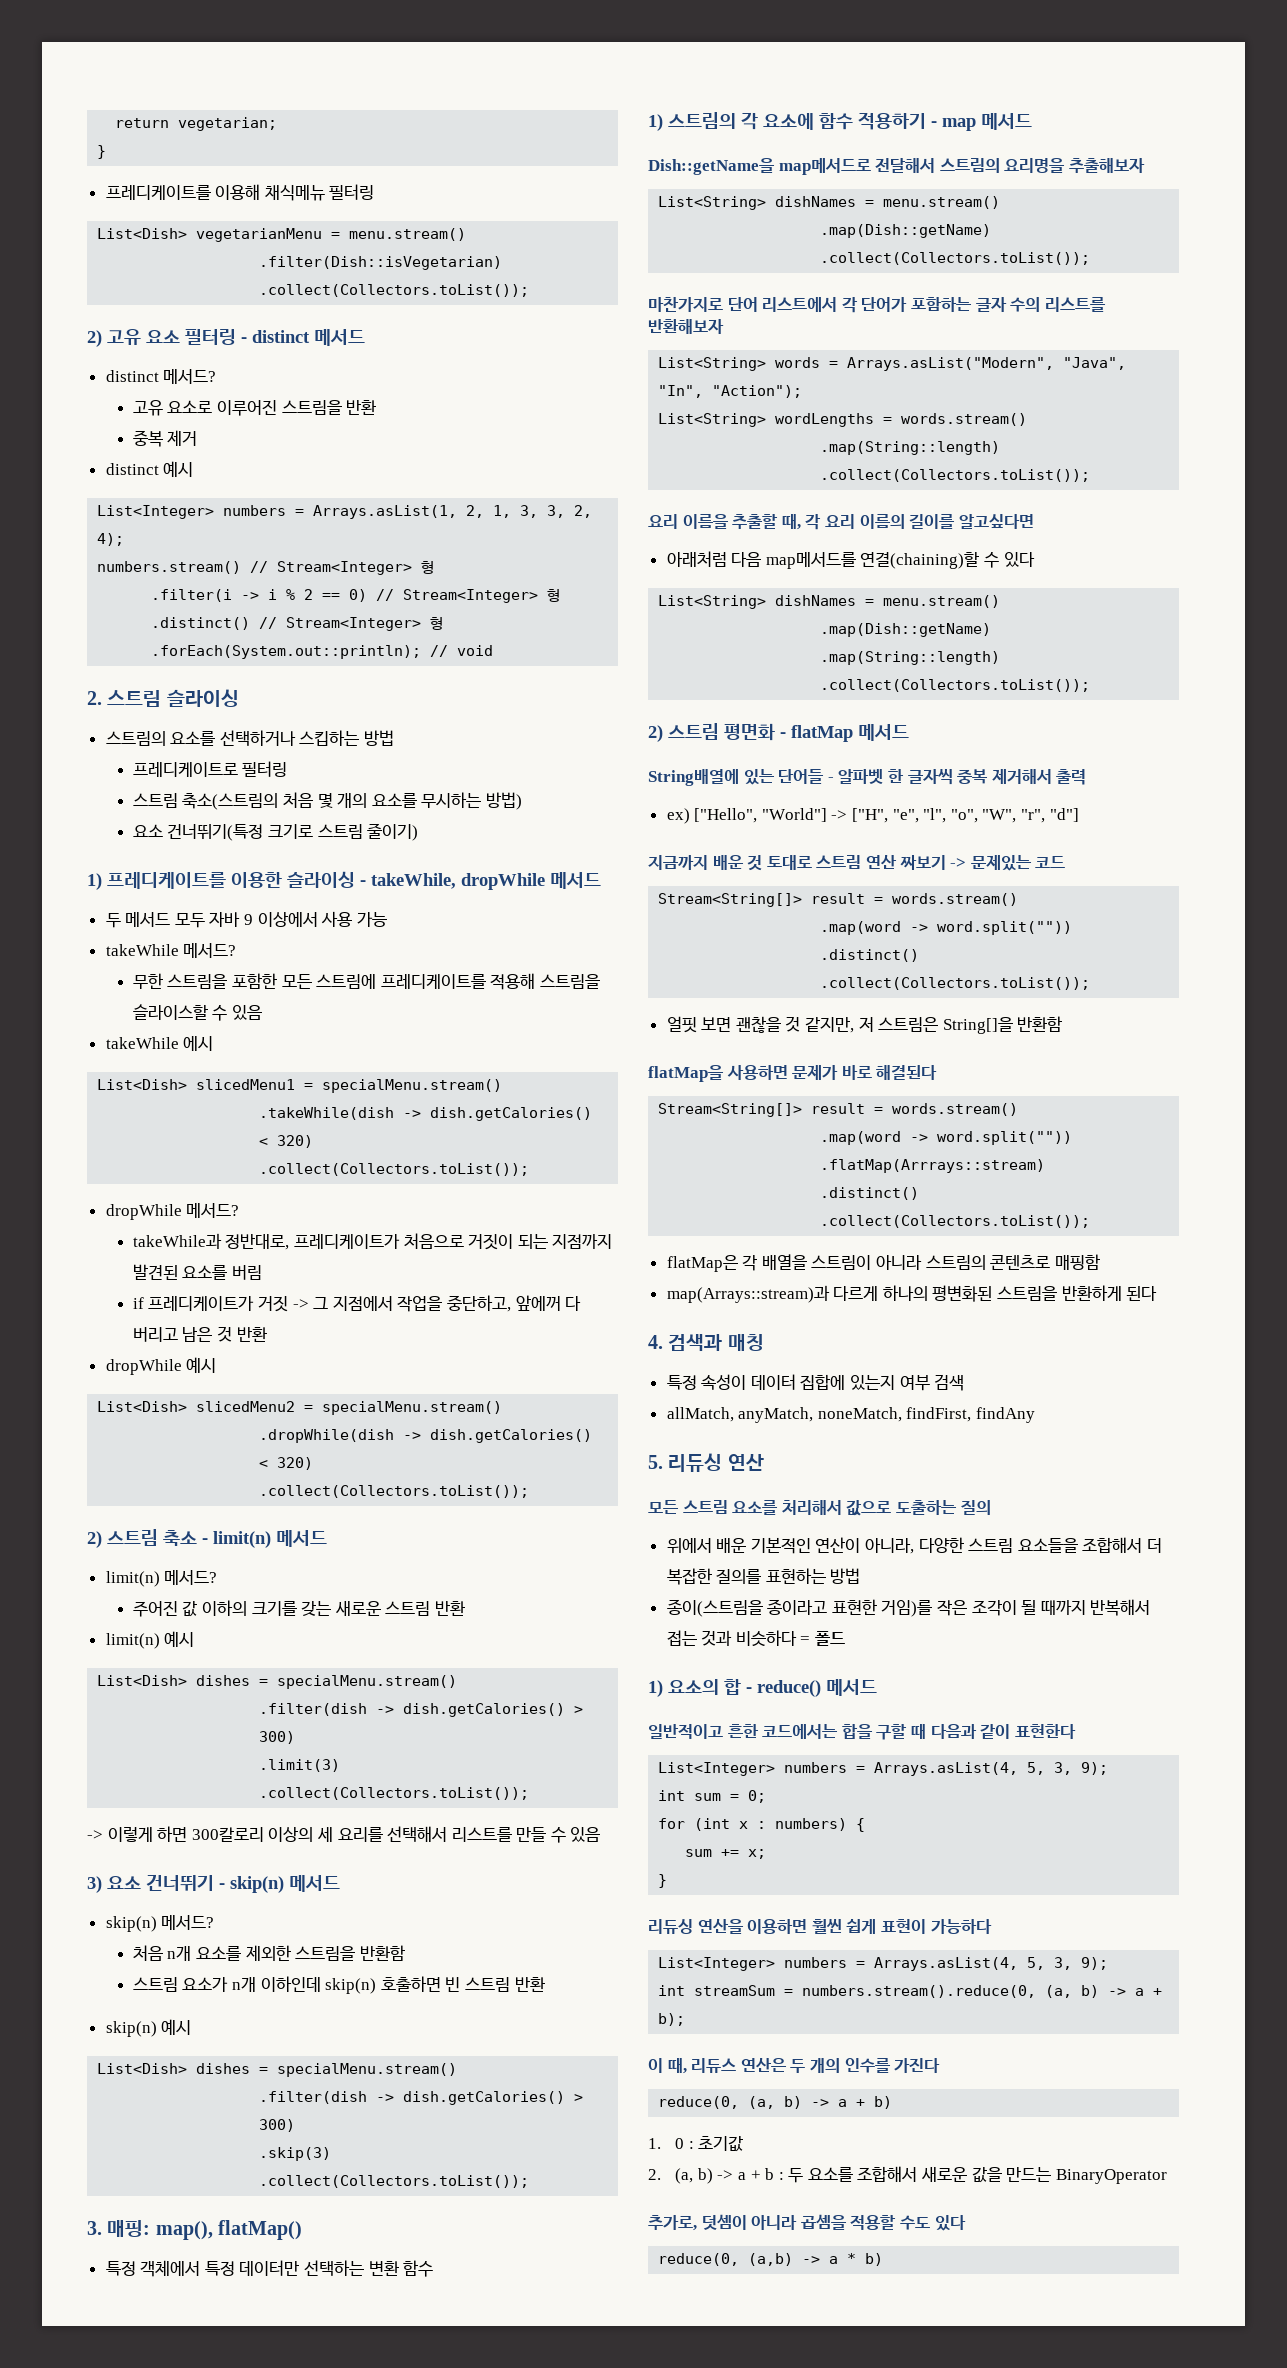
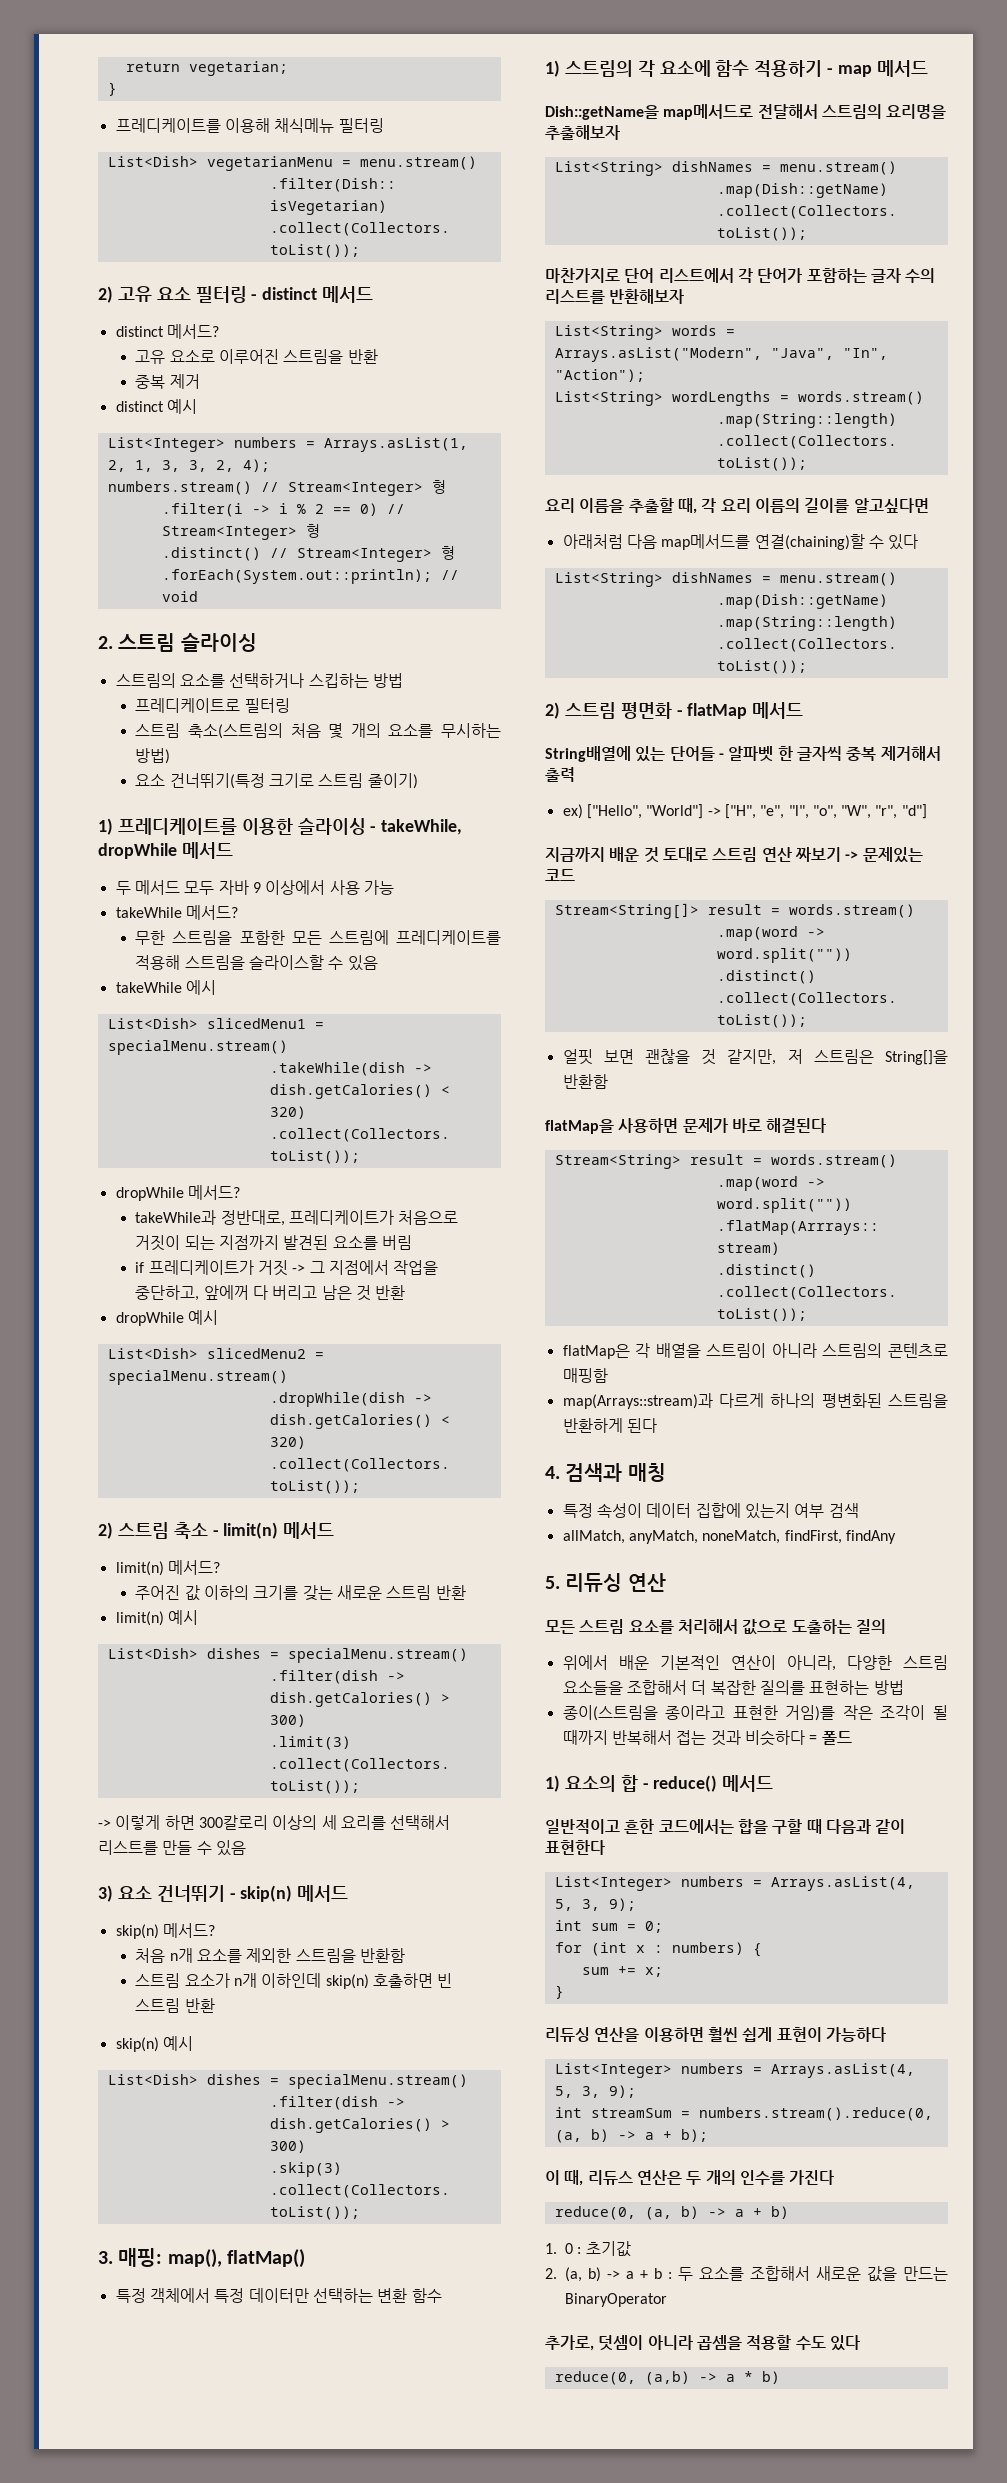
[658,1103,803,1117] Stream<String[]> -> [554,1154,681,1169] Stream<String>

